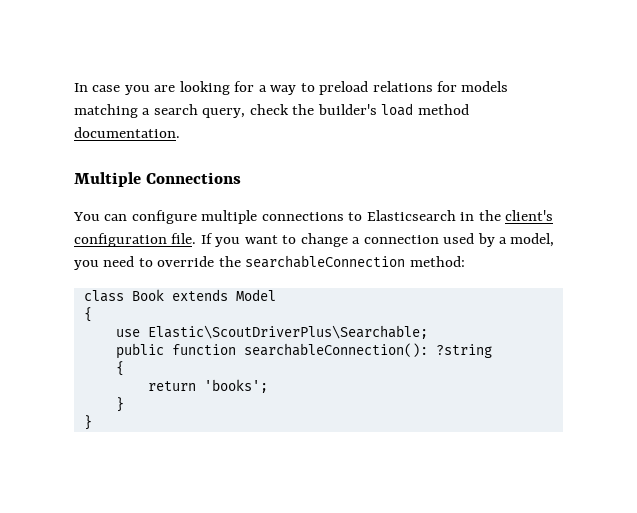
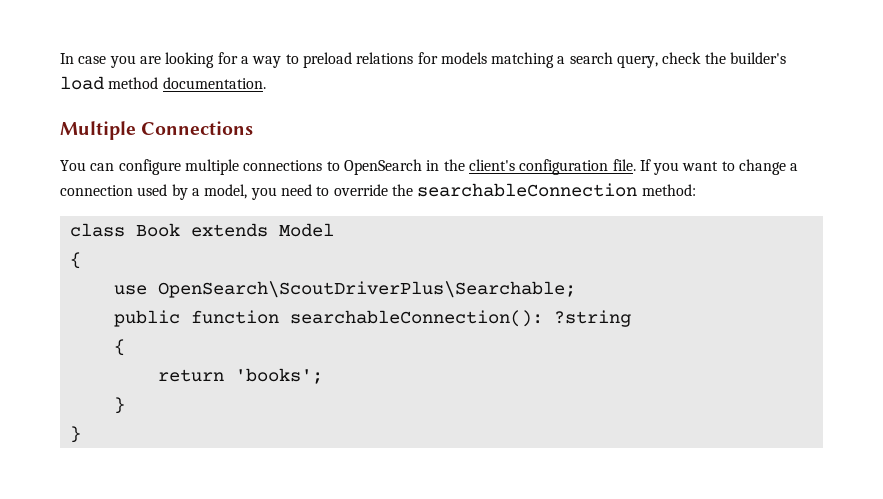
[366,210,456,221] Elasticsearch -> [343,159,422,175] OpenSearch
[147,325,428,339] Elastic\ScoutDriverPlus\Searchable; -> [157,281,576,298] OpenSearch\ScoutDriverPlus\Searchable;

